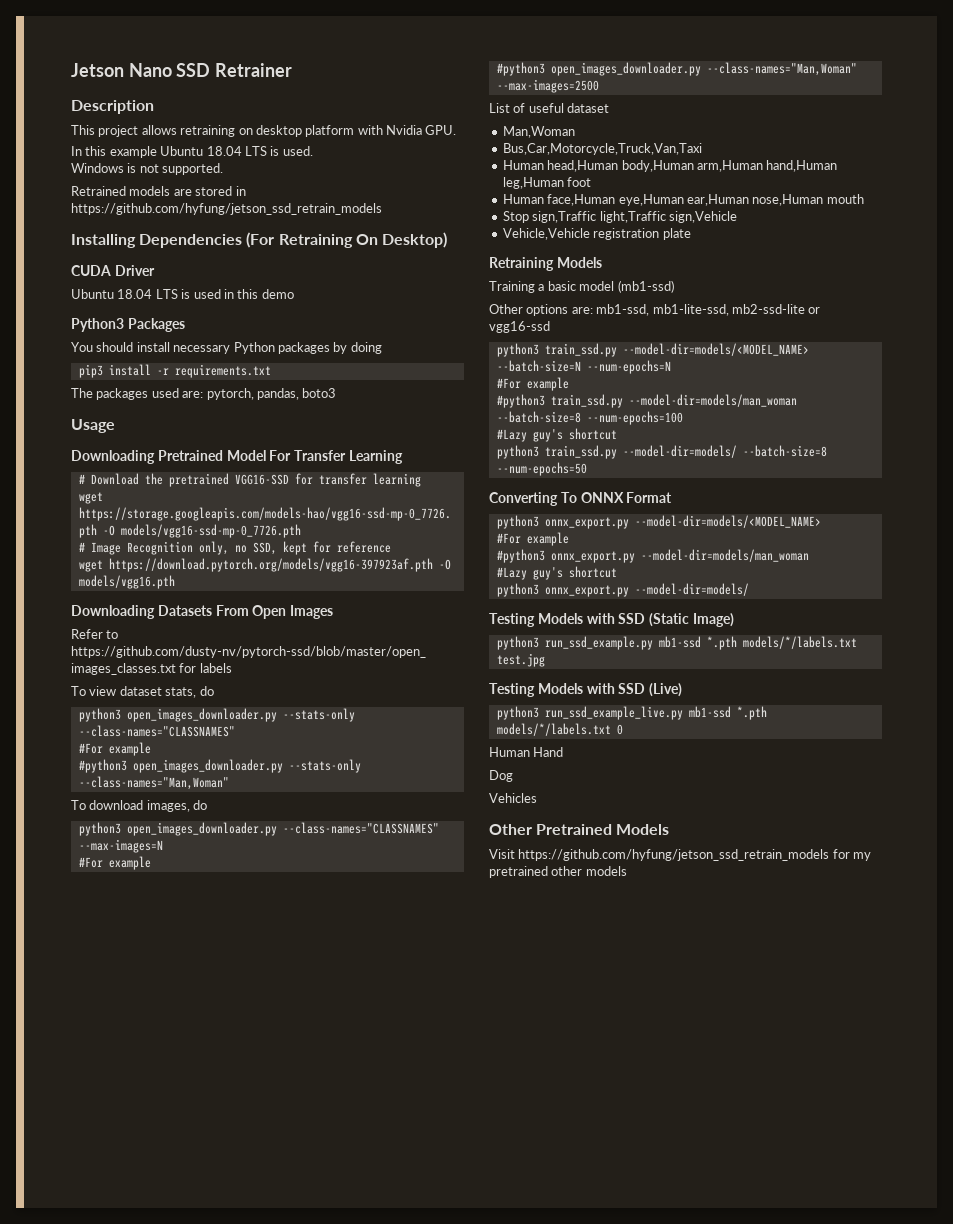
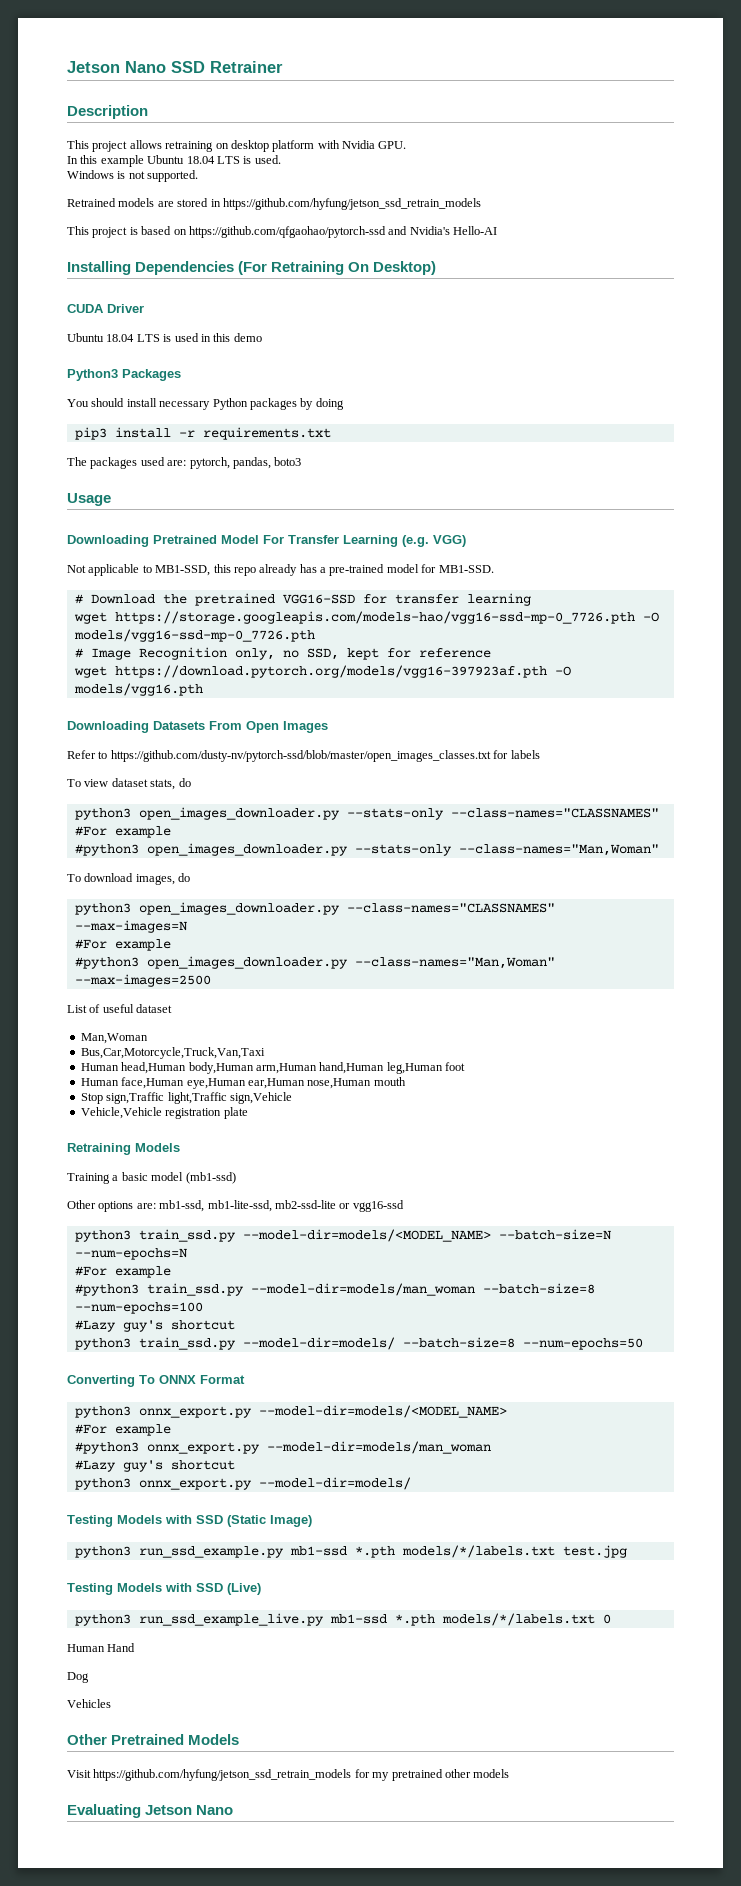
(382, 209) none -> [67,226,497,238] // This project is based on https://github.com/qfgaohao/pytorch-ssd and Nvidia's Hello-AI
(403, 457) none -> [402,535,466,547] [67,564,494,576] (e.g. VGG) // Not applicable to MB1-SSD, this repo already has a pre-trained model for MB1-SSD.
(627, 871) none -> [67,1804,234,1818] // Evaluating Jetson Nano

